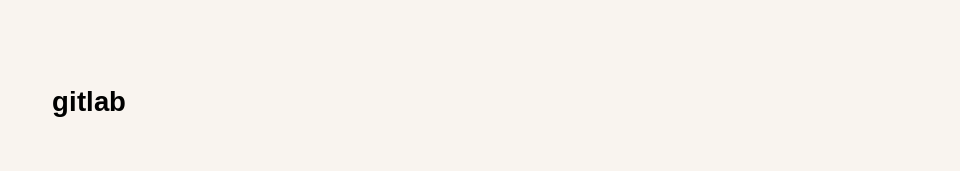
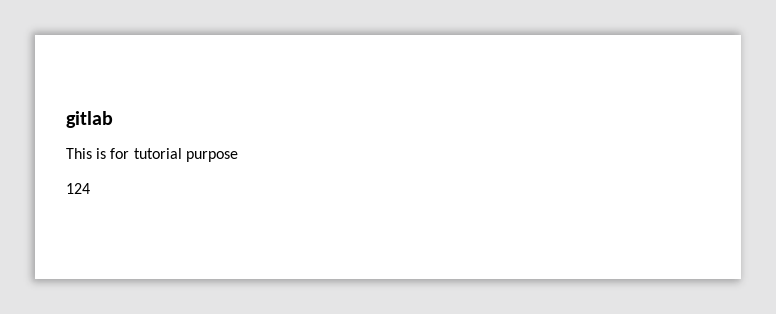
(126, 104) none -> [66,148,238,162] [66,183,90,194] // This is for tutorial purpose // 124

